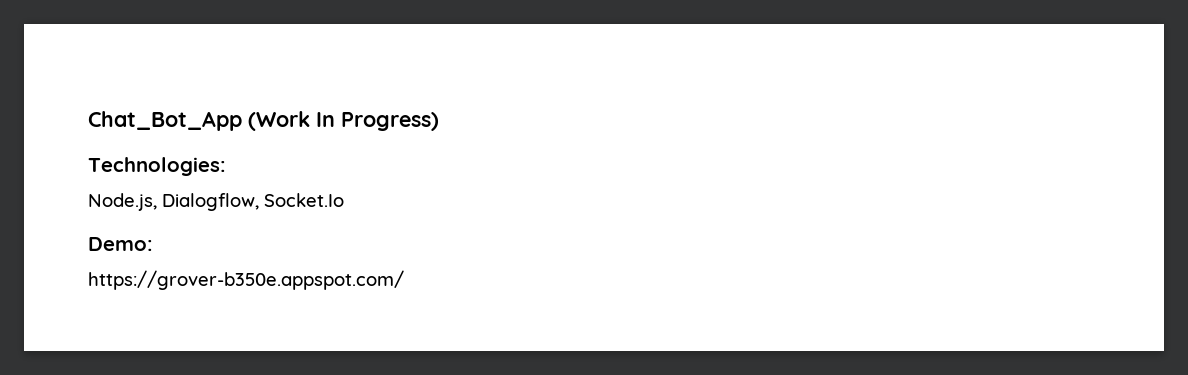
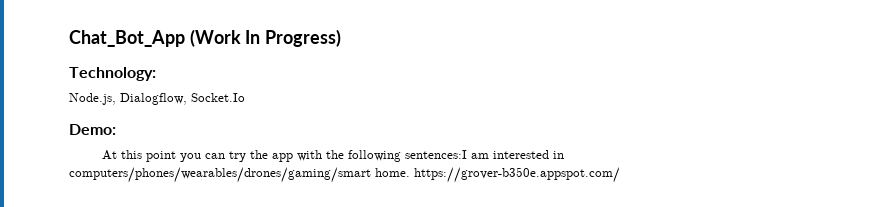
[88,157,226,176] Technologies: -> [69,67,156,81] Technology:
(153, 244) none -> [102,150,565,162] [69,167,410,183] At this point you can try the app with the following sentences:I am interested in computers/phones/wearables/drones/gaming/smart home.

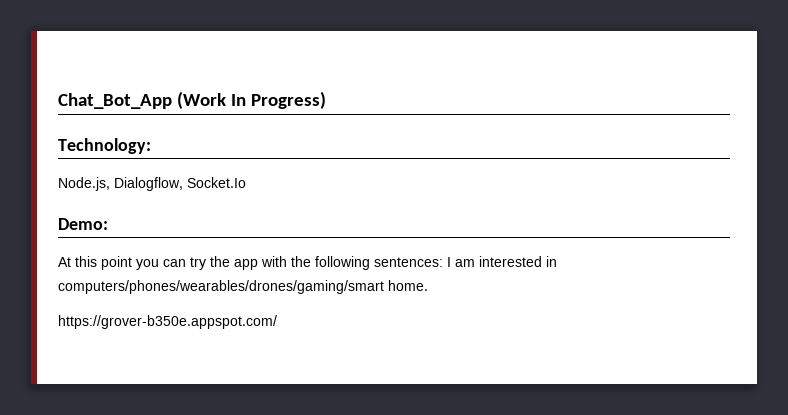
[405,150,468,159] sentences:I -> [374,257,451,267] sentences: I
(410, 172) none -> (428, 285) //

